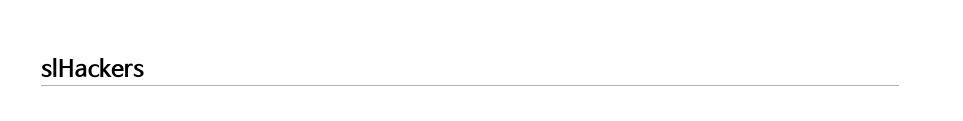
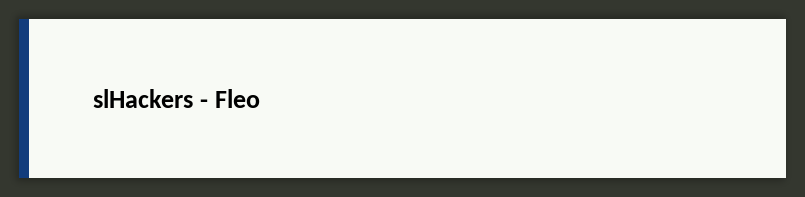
(144, 67) none -> [200,89,261,108] - Fleo

